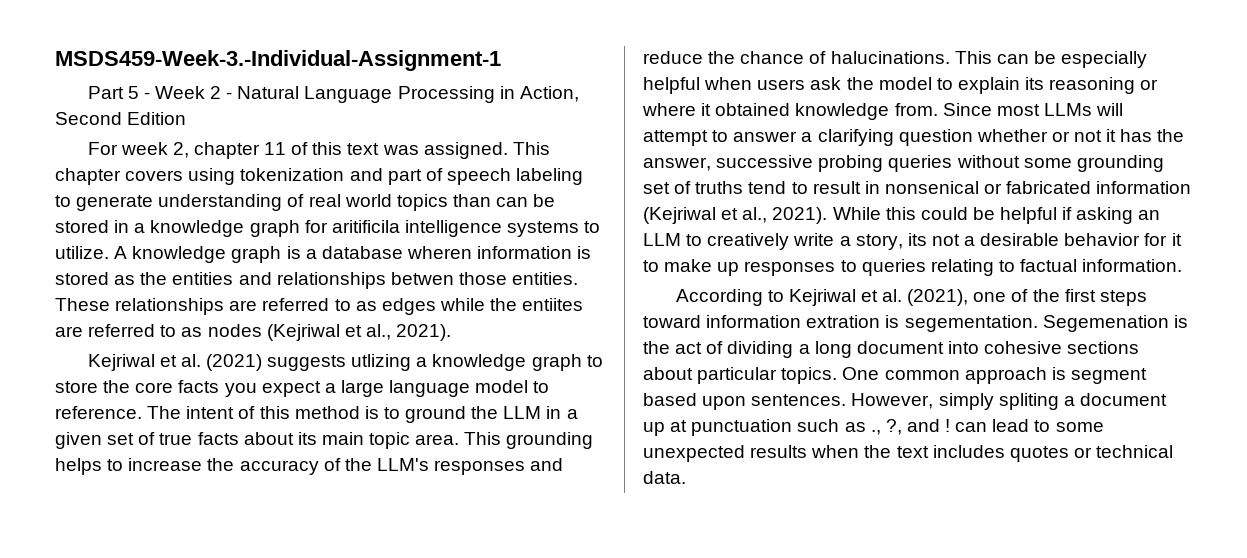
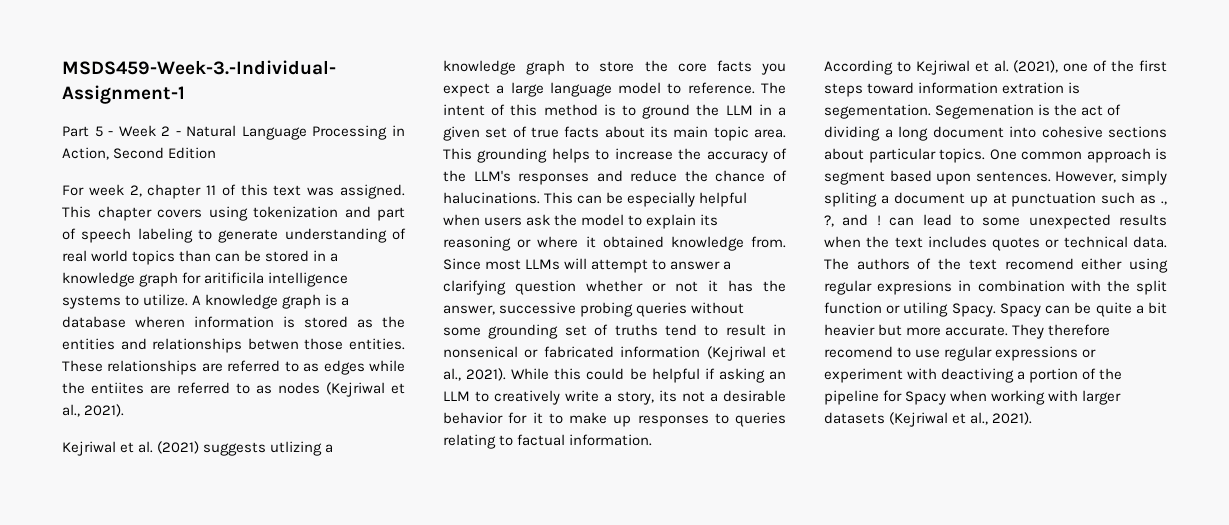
(686, 477) none -> [824,258,1168,273] [824,280,1167,295] [824,302,1167,317] [824,324,1111,339] [824,346,1097,361] [824,368,1123,383] [824,390,1122,405] [824,412,1033,427] The authors of the text recomend either using regular expresions in combination with the split function or utiling Spacy. Spacy can be quite a bit heavier but more accurate. They therefore recomend to use regular expressions or experiment with deactiving a portion of the pipeline for Spacy when working with larger datasets (Kejriwal et al., 2021).

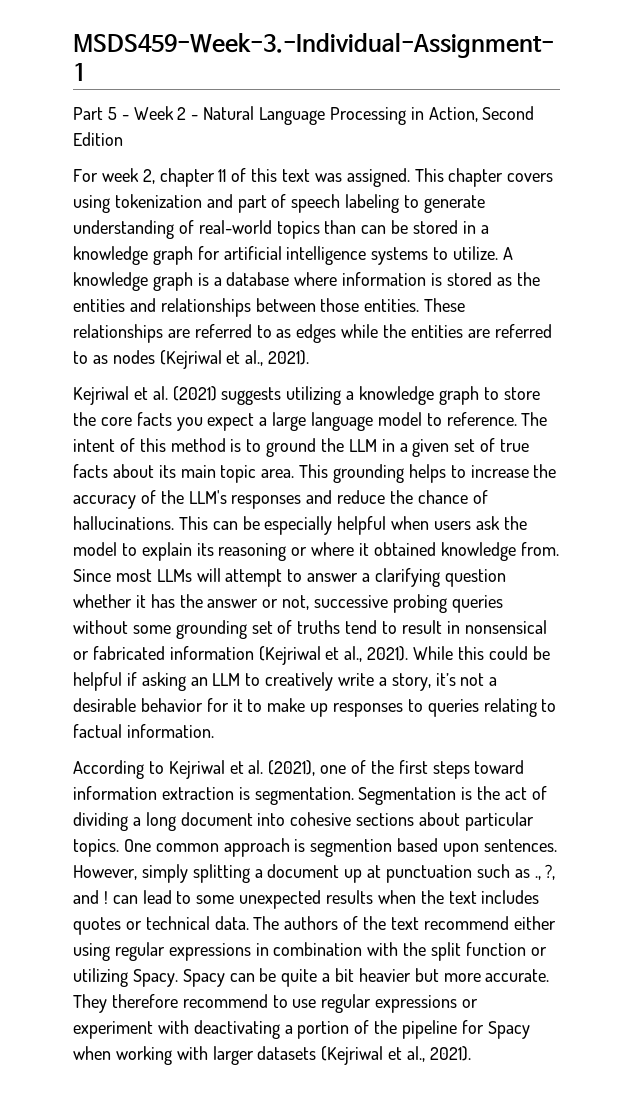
[62,250,129,262] real world -> [198,220,272,234] real-world
[204,272,265,284] aritificila -> [223,246,282,260] artificial
[135,316,185,328] wheren -> [294,272,338,286] where
[247,338,299,350] betwen -> [255,298,316,312] between
[91,382,144,394] entiites -> [410,325,463,338] entities
[270,441,323,456] utlizing -> [286,386,342,405] utilizing
[443,192,540,204] halucinations. -> [73,516,174,530] hallucinations.
[652,281,698,292] or not -> (132, 601) none
[443,305,495,315] answer, -> [207,595,310,610] answer or not,
[443,346,518,358] nonsenical -> [464,620,547,634] nonsensical
[659,390,677,402] its -> [435,673,456,686] it’s
[1002,82,1081,94] [824,104,1035,119] extration is segementation. Segemenation -> [161,787,457,805] extraction is segmentation. Segmentation
[824,171,885,185] segment -> [310,839,393,857] segmention
[824,192,877,207] spliting -> [192,864,250,883] splitting
[1004,258,1074,270] recomend -> [423,916,509,930] recommend
[877,280,953,295] expresions -> [168,943,251,961] expressions
[903,302,949,317] utiling -> [73,968,128,987] utilizing
[824,346,893,358] recomend -> [182,994,268,1008] recommend
[941,368,1015,383] deactiving -> [193,1020,280,1039] deactivating

